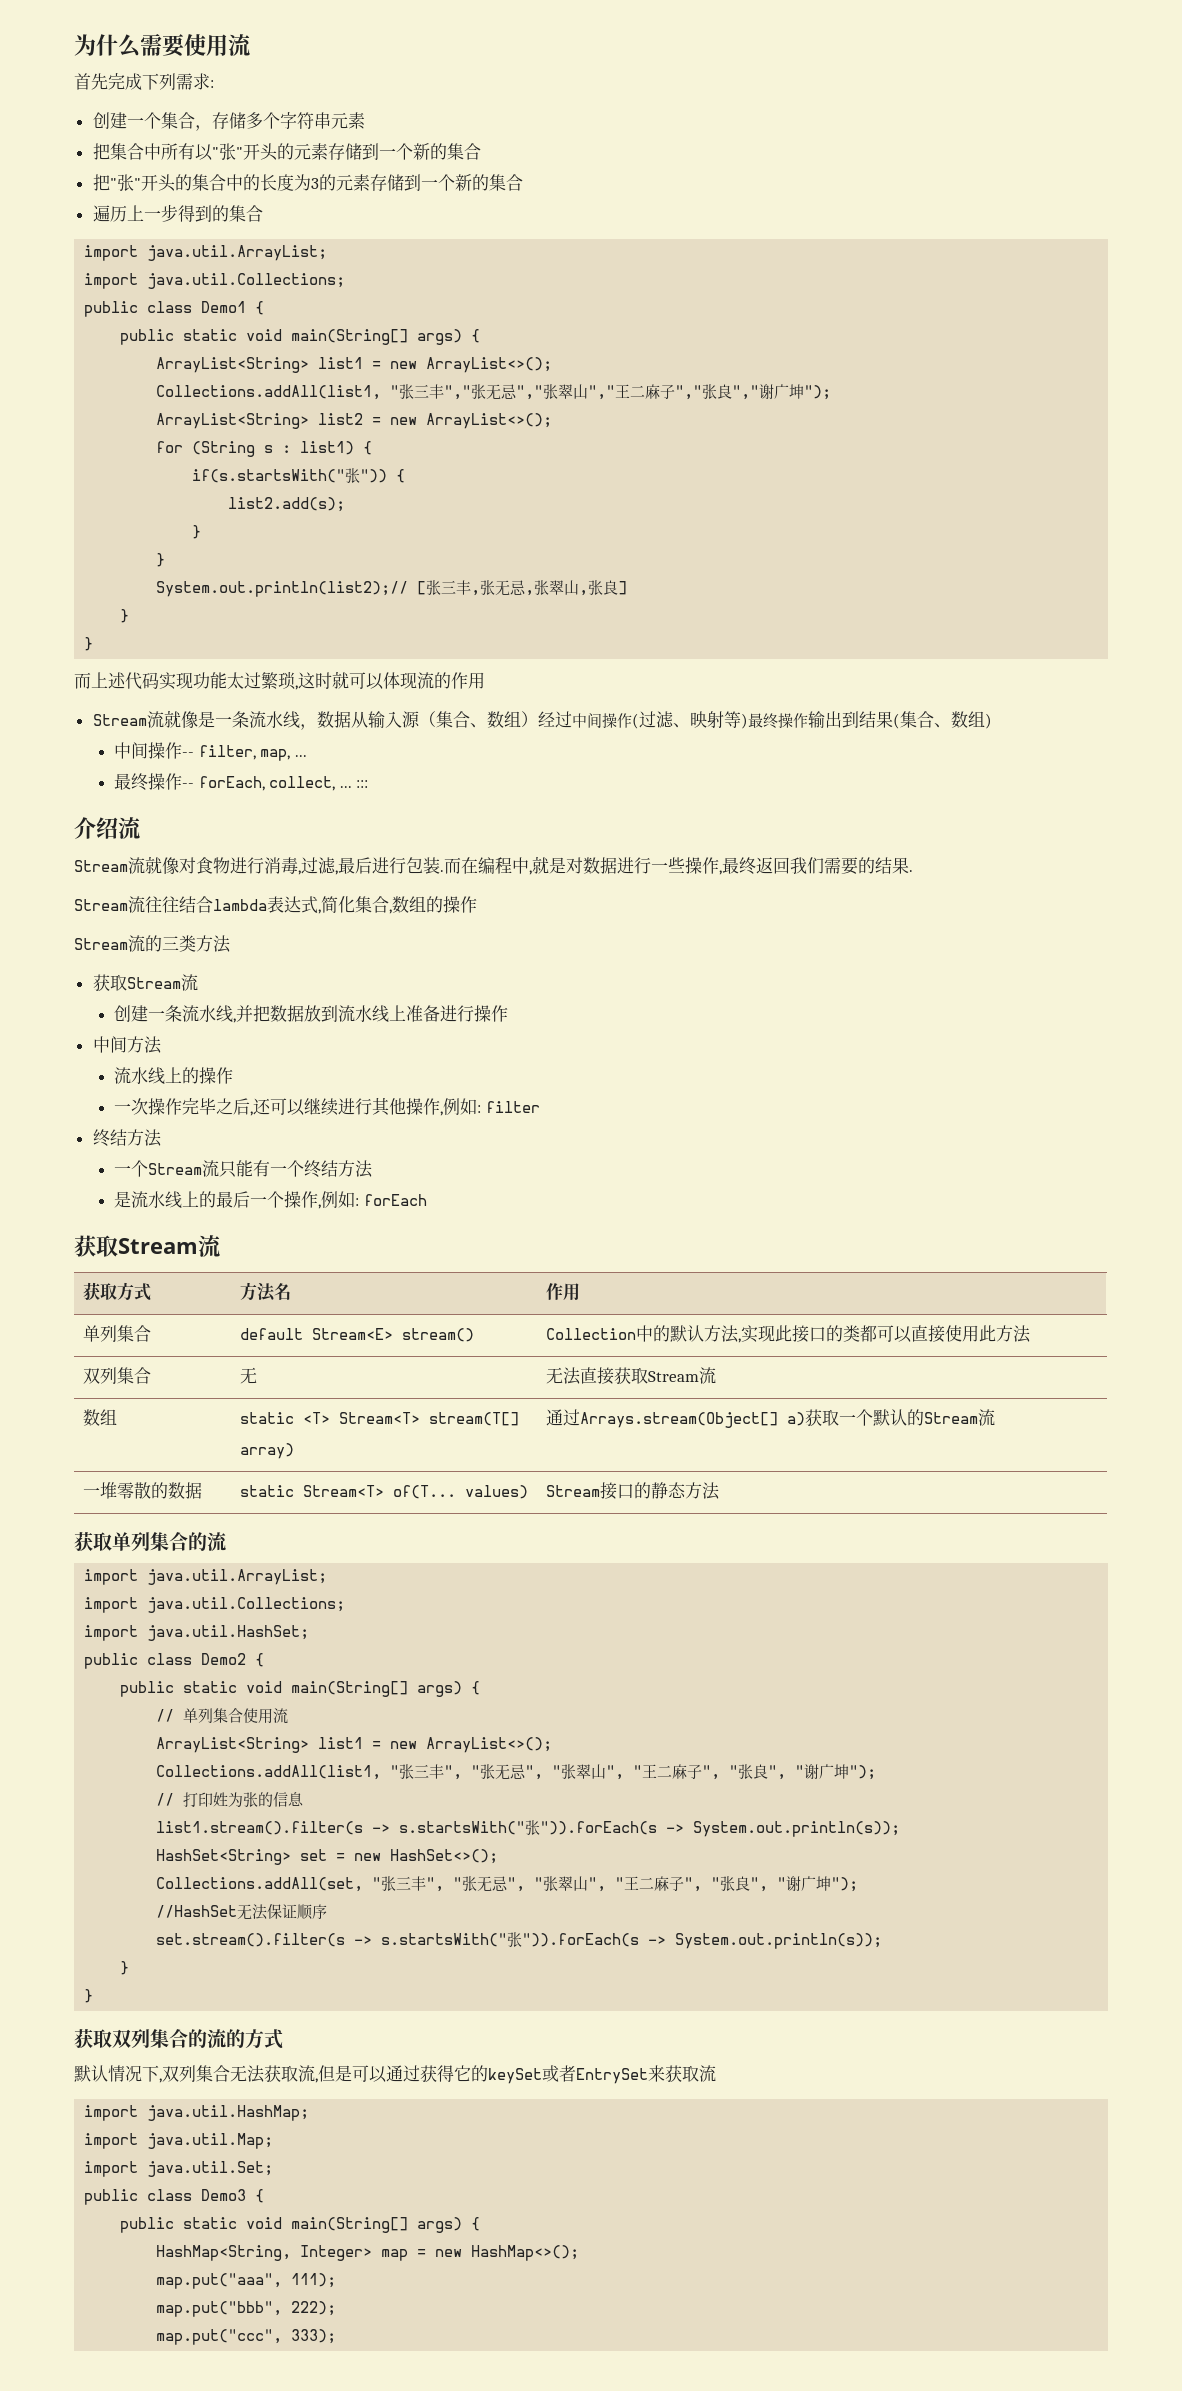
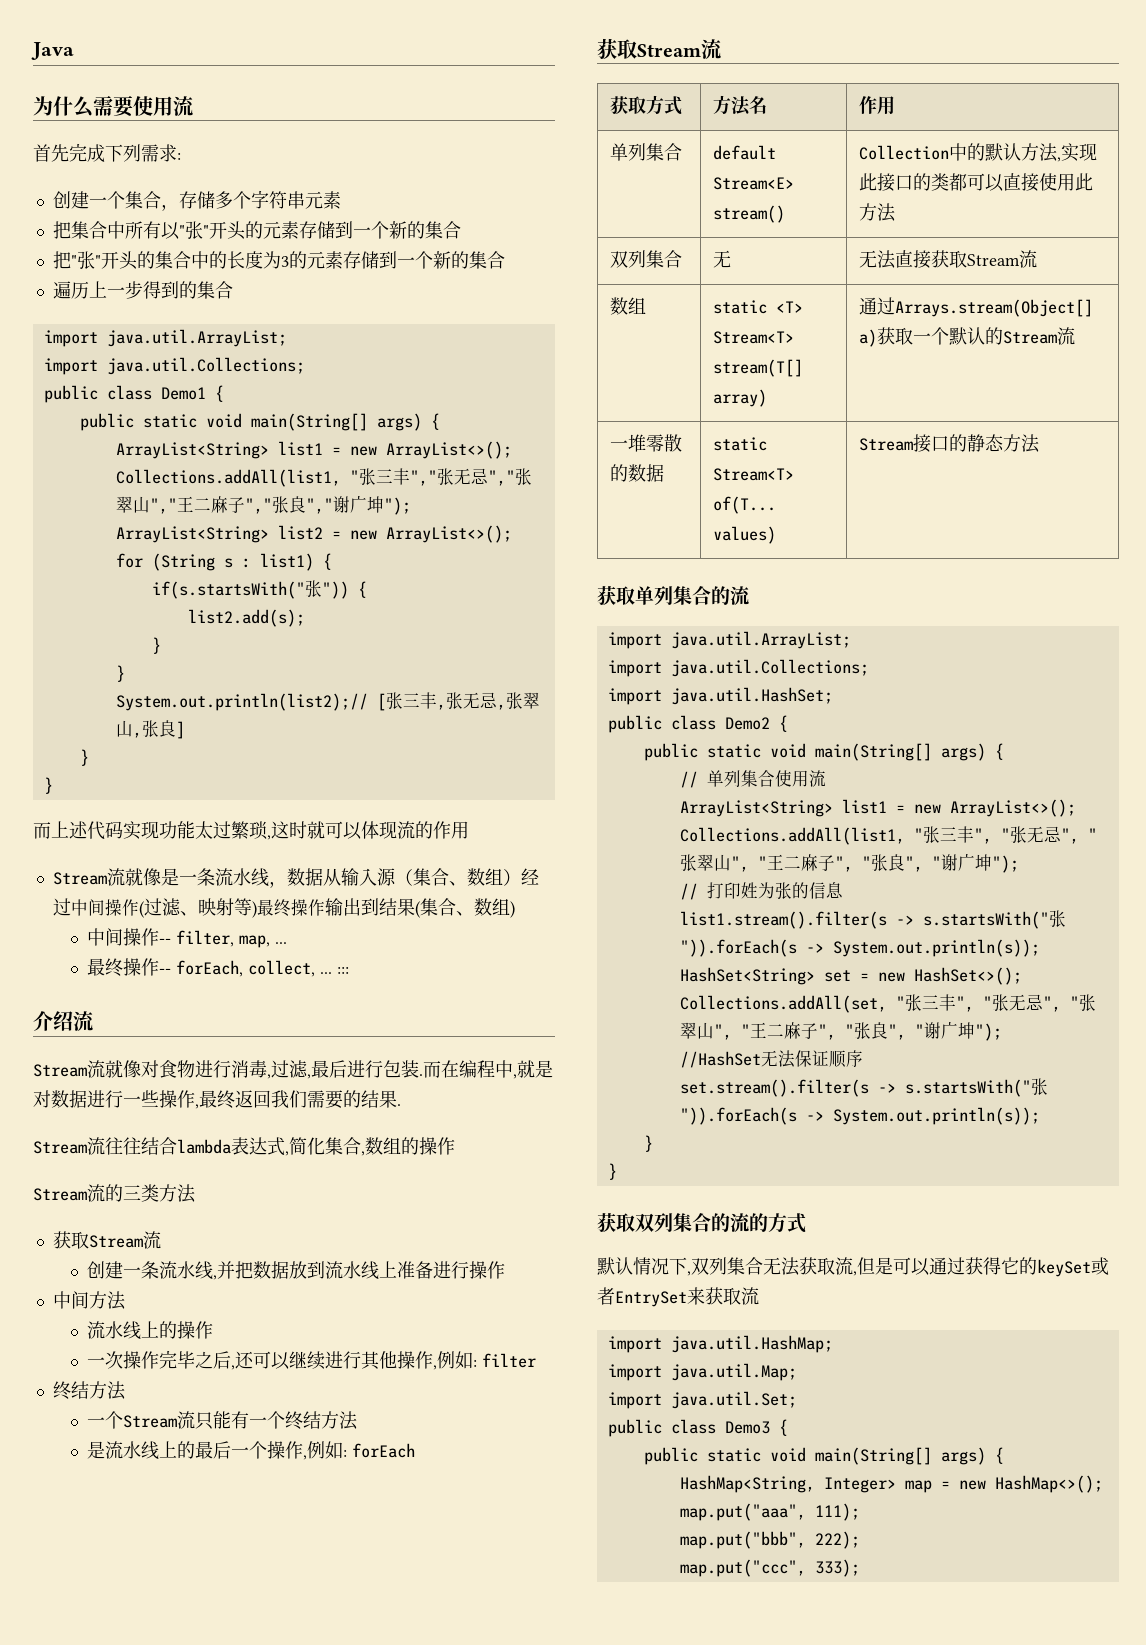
(74, 45) none -> [31,42,74,60] Java //

